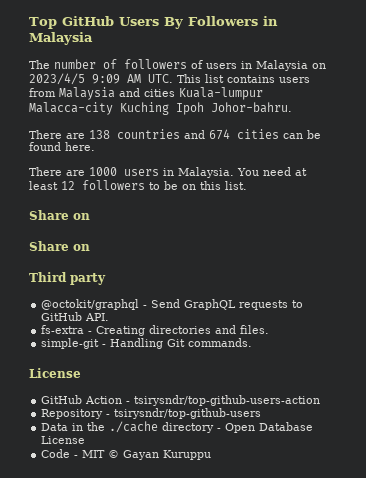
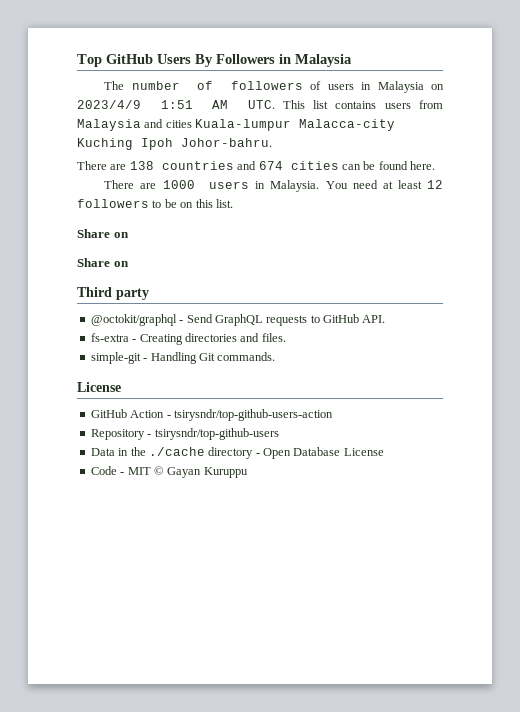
[29,73,120,85] 2023/4/5 9:09 -> [77,100,193,109] 2023/4/9 1:51

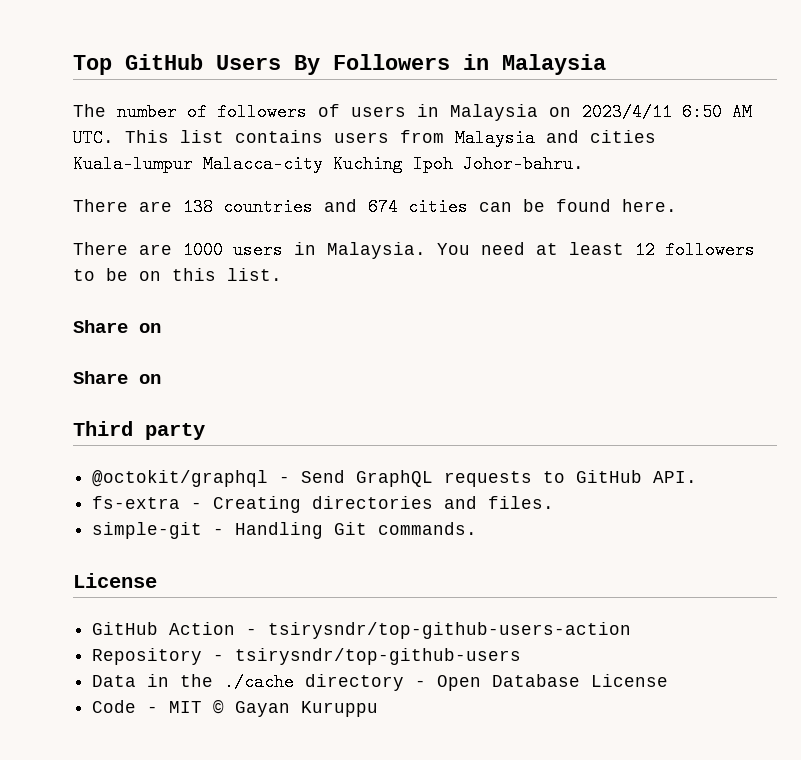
[77,100,193,109] 2023/4/9 1:51 -> [582,103,722,121] 2023/4/11 6:50

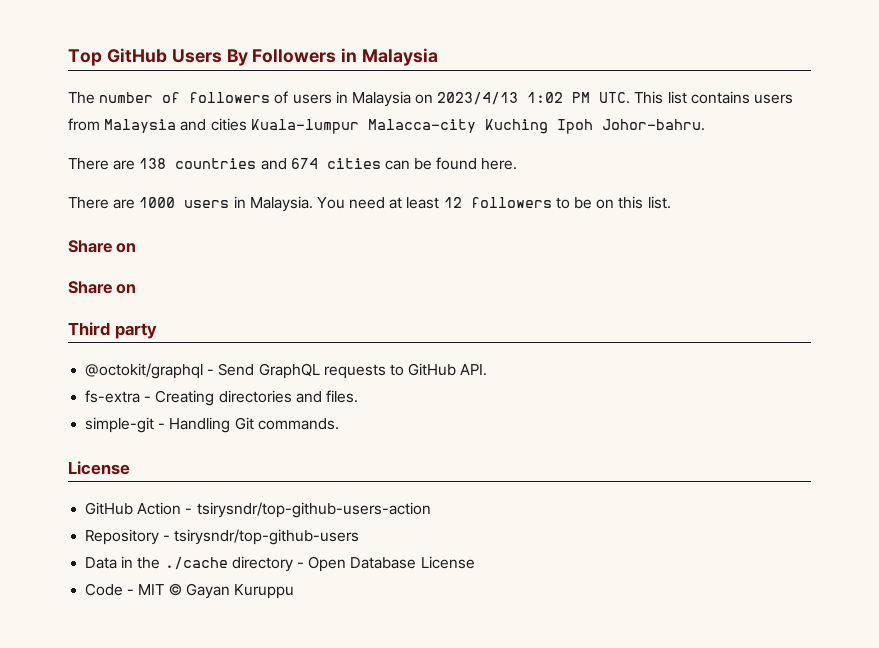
[582,103,752,121] 2023/4/11 6:50 AM -> [437,92,591,105] 2023/4/13 1:02 PM

